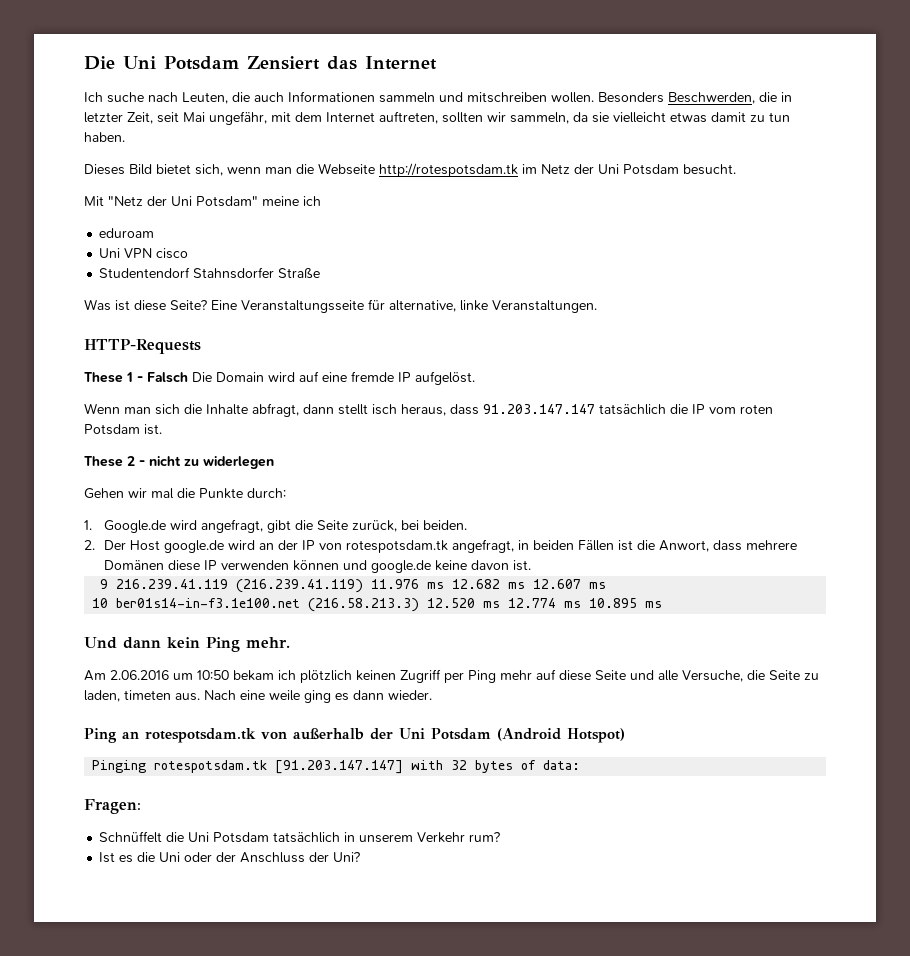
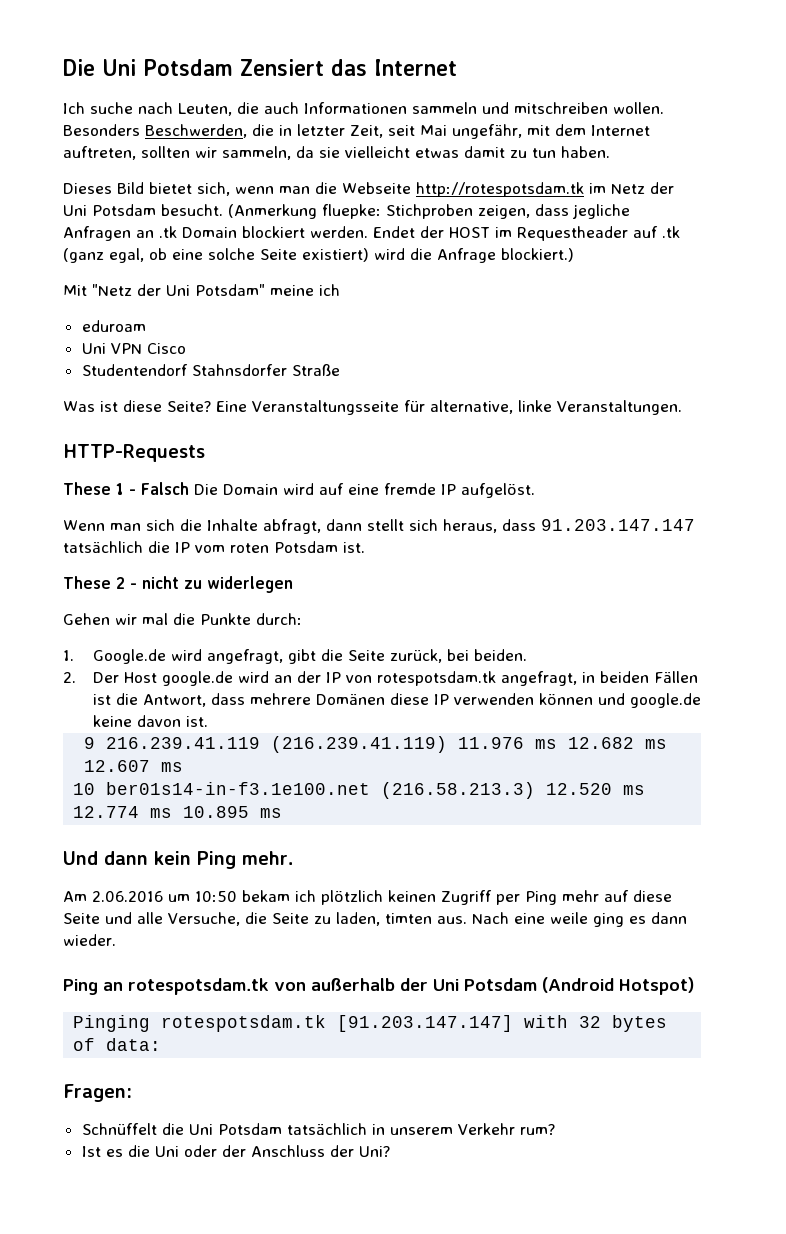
(736, 169) none -> [228,204,630,219] [63,226,680,241] [63,248,574,263] (Anmerkung fluepke: Stichproben zeigen, dass jegliche Anfragen an .tk Domain blockiert werden. Endet der HOST im Requestheader auf .tk (ganz egal, ob eine solche Seite existiert) wird die Anfrage blockiert.)
[156,248,189,259] cisco -> [146,343,186,354] Cisco
[372,404,397,415] isch -> [409,519,438,531] sich
[658,540,709,552] Anwort, -> [142,694,206,707] Antwort,
[124,690,171,700] timeten -> [384,913,432,924] timten

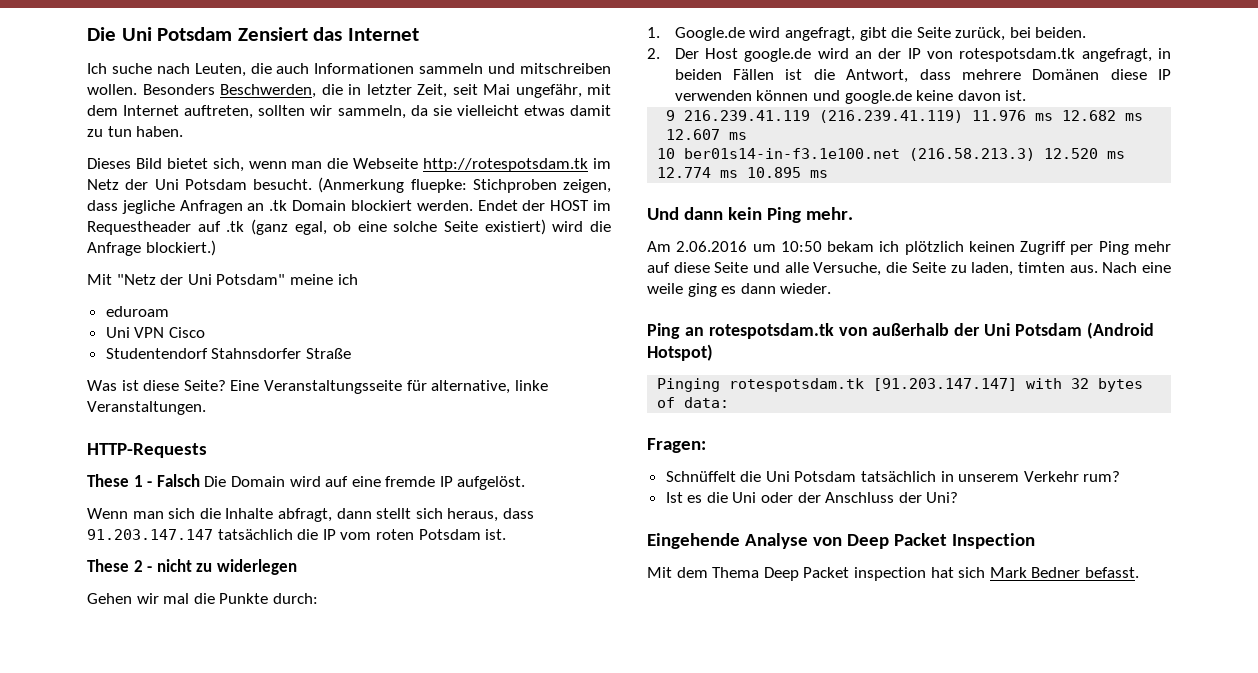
(390, 1151) none -> [647,533,1035,549] [647,567,1139,581] // Eingehende Analyse von Deep Packet Inspection // Mit dem Thema Deep Packet inspection hat sich Mark Bedner befasst.

